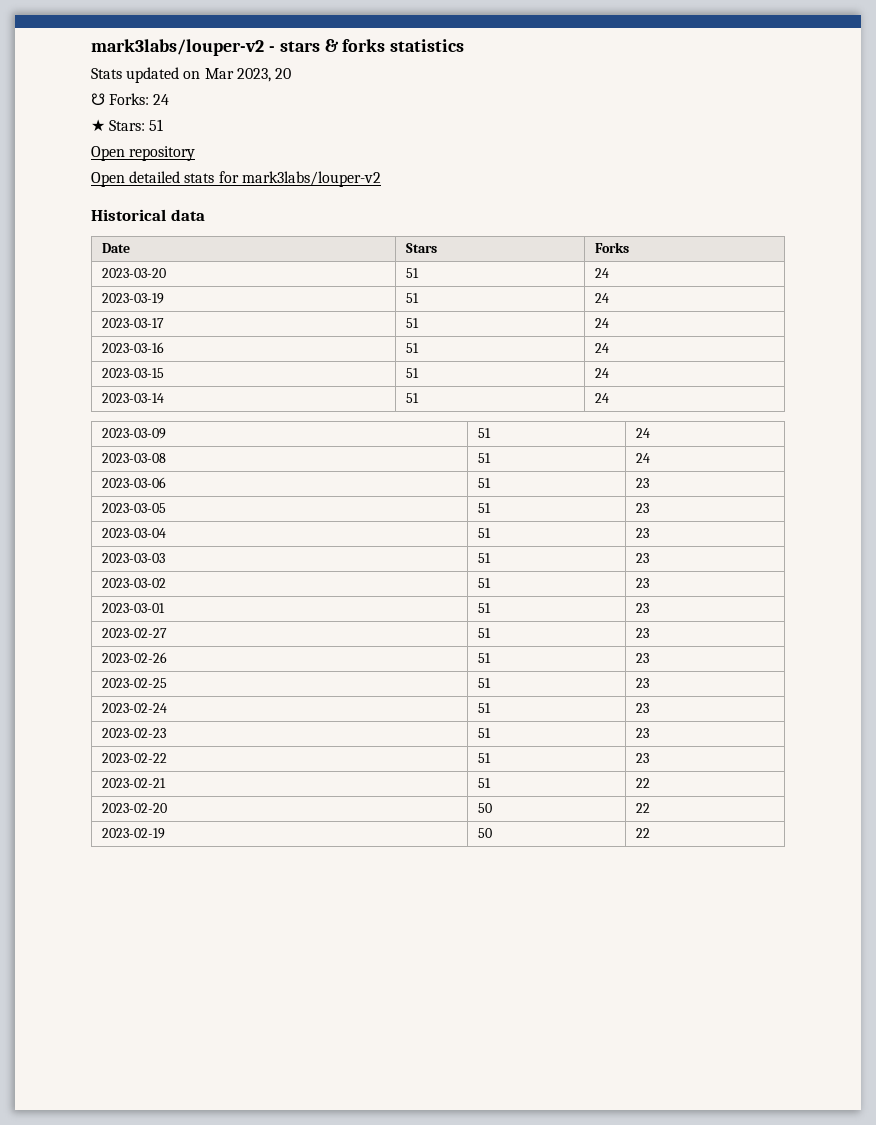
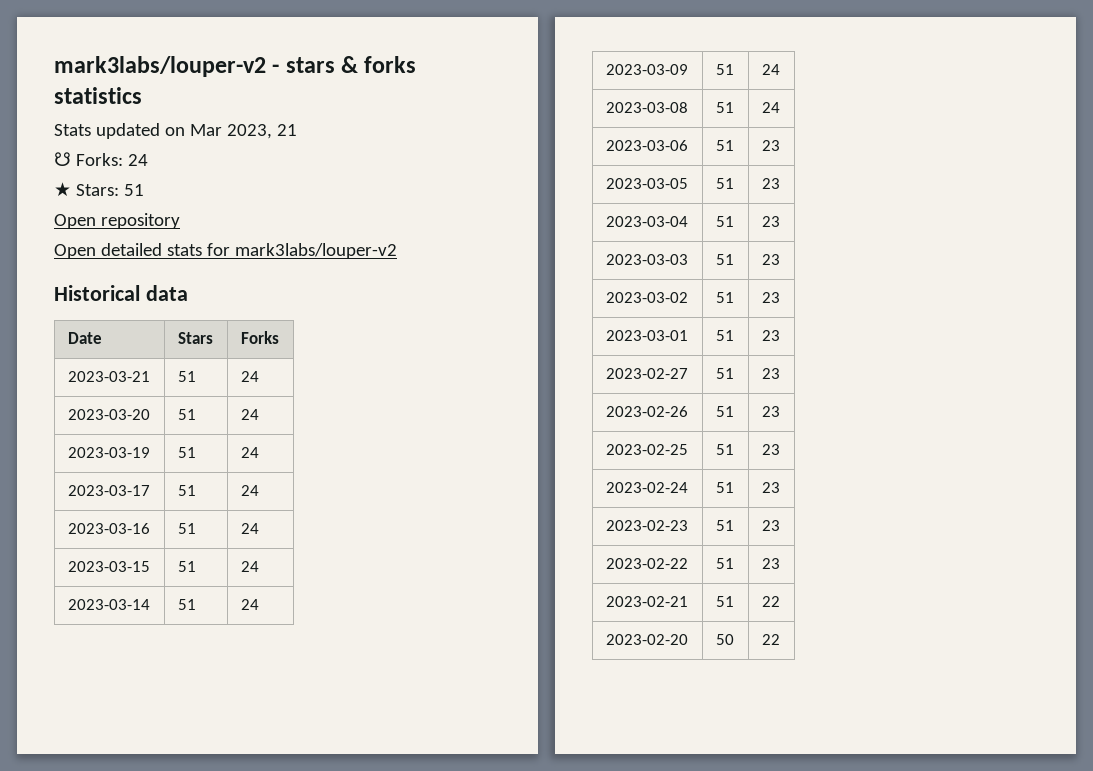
[274,68,291,79] 20 -> [276,124,297,136] 21
(629, 247) none -> [67,371,150,382] [177,371,196,382] [240,371,259,382] // 2023-03-21 | 51 | 24
[101,828,165,839] [477,828,492,838] [635,828,650,838] // 2023-02-19 | 50 | 22 -> (780, 639) none

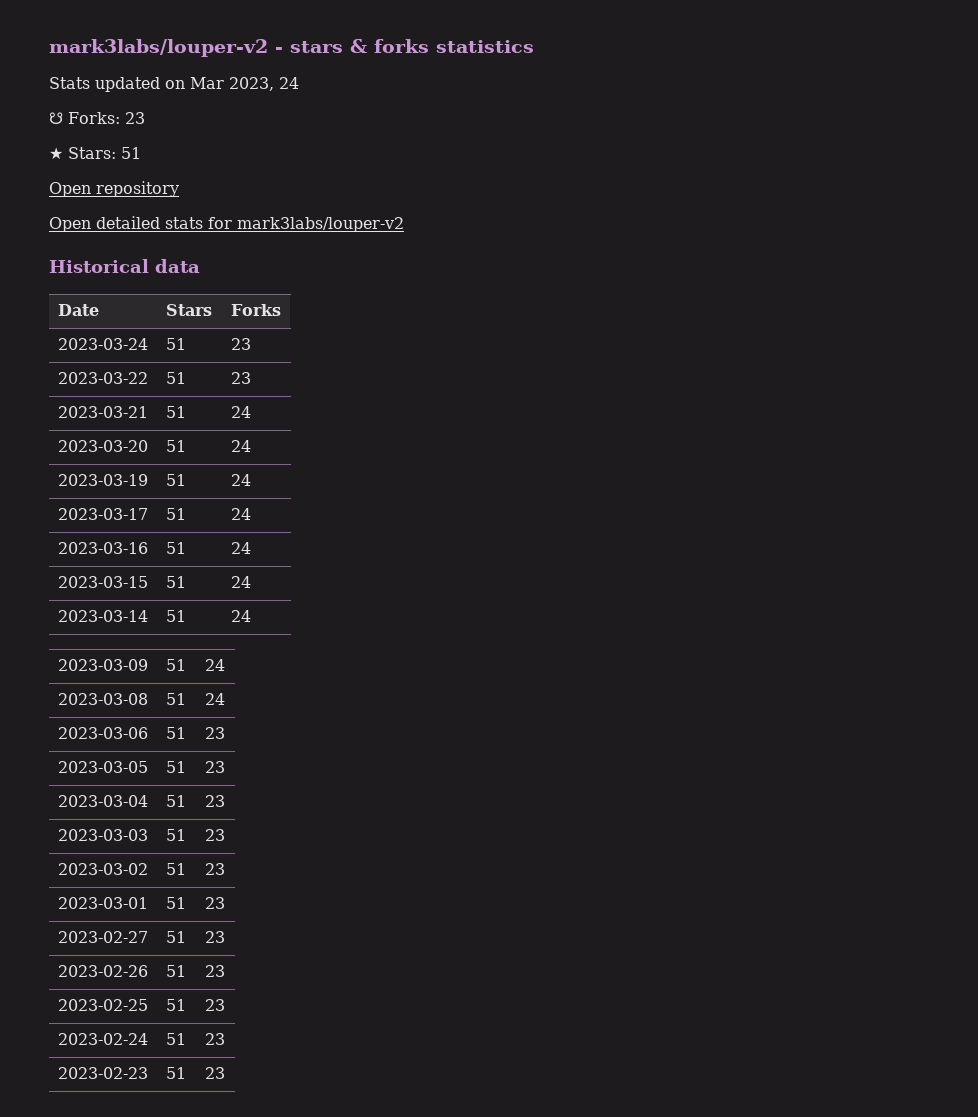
[276,124,297,136] 21 -> [279,77,299,89] 24
[127,154,148,166] 24 -> [124,112,145,124] 23
(279, 337) none -> [57,338,148,350] [165,338,186,350] [230,338,251,350] [57,372,148,384] [165,372,186,384] [230,372,251,384] // 2023-03-24 | 51 | 23 // 2023-03-22 | 51 | 23
[605,558,688,569] [715,558,734,569] [761,558,780,569] [605,596,688,607] [715,596,734,607] [761,596,780,607] [605,634,688,645] [715,634,734,645] [761,634,780,645] // 2023-02-22 | 51 | 23 // 2023-02-21 | 51 | 22 // 2023-02-20 | 50 | 22 -> (225, 1073) none

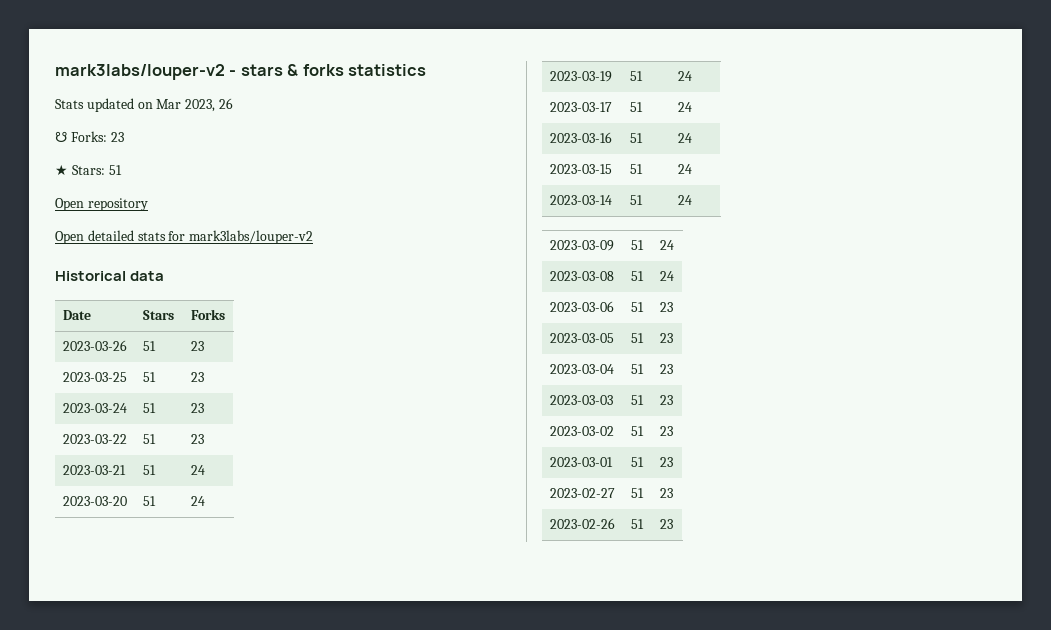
[279,77,299,89] 24 -> [218,98,233,109] 26
(281, 310) none -> [62,340,127,351] [142,341,156,351] [190,341,204,351] [62,372,127,382] [142,372,156,382] [190,372,204,382] // 2023-03-26 | 51 | 23 // 2023-03-25 | 51 | 23
[57,999,148,1011] [165,999,186,1011] [204,999,225,1011] [57,1033,148,1045] [165,1033,186,1045] [204,1033,225,1045] [57,1067,148,1079] [165,1067,186,1079] [204,1067,225,1079] // 2023-02-25 | 51 | 23 // 2023-02-24 | 51 | 23 // 2023-02-23 | 51 | 23 -> (673, 524) none

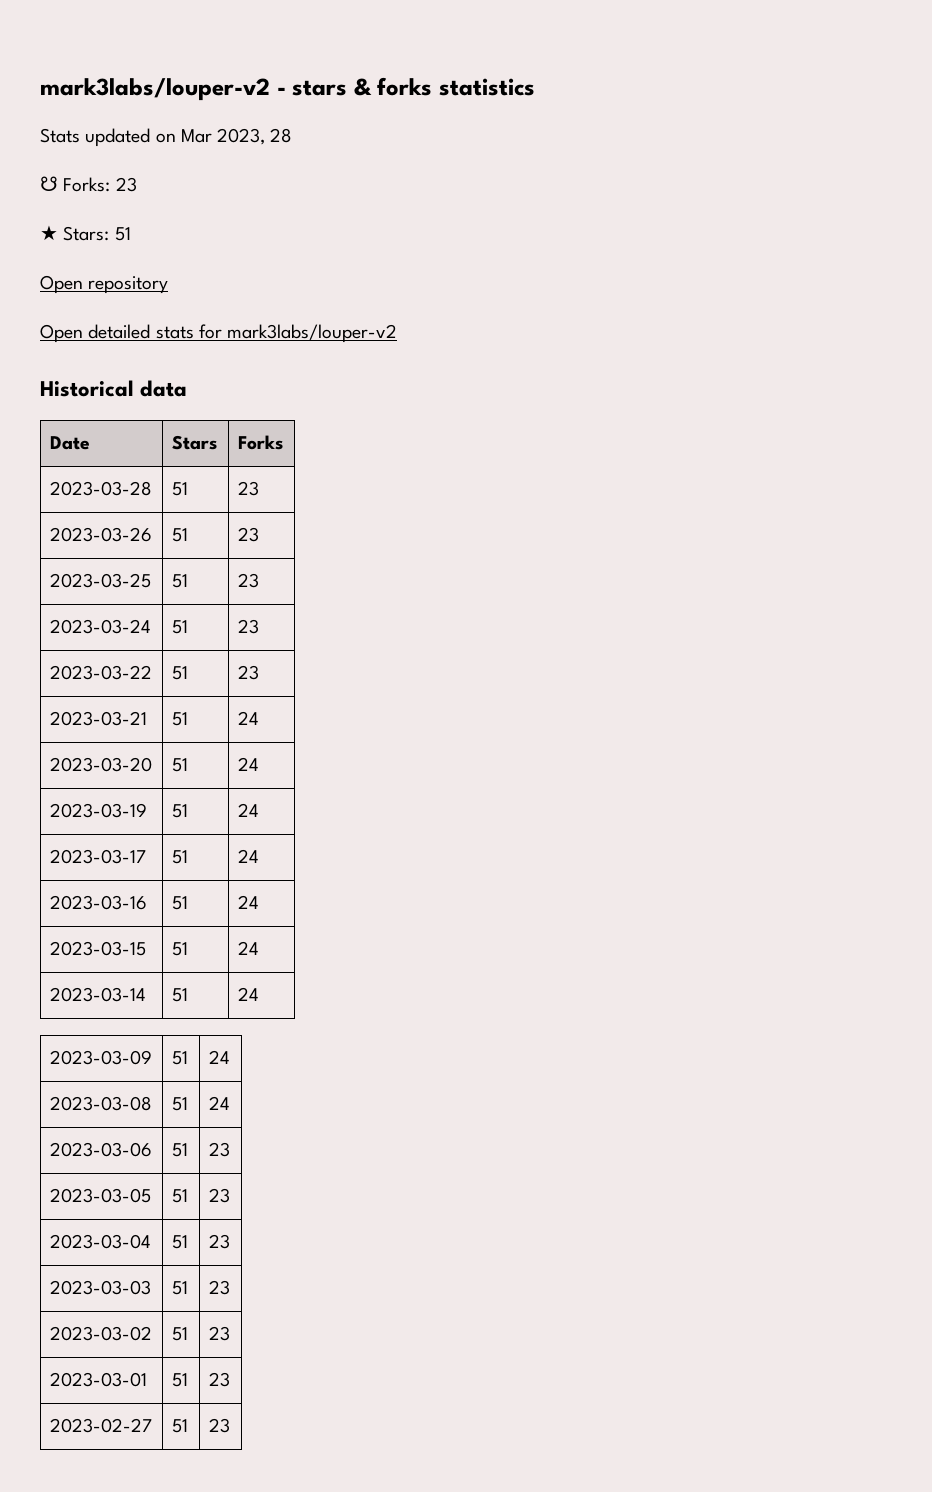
[218,98,233,109] 26 -> [270,128,293,143] 28
(225, 314) none -> [49,481,152,496] [171,482,188,496] [237,481,259,496] // 2023-03-28 | 51 | 23
[549,518,615,529] [630,519,644,529] [659,519,673,529] // 2023-02-26 | 51 | 23 -> (230, 1425) none

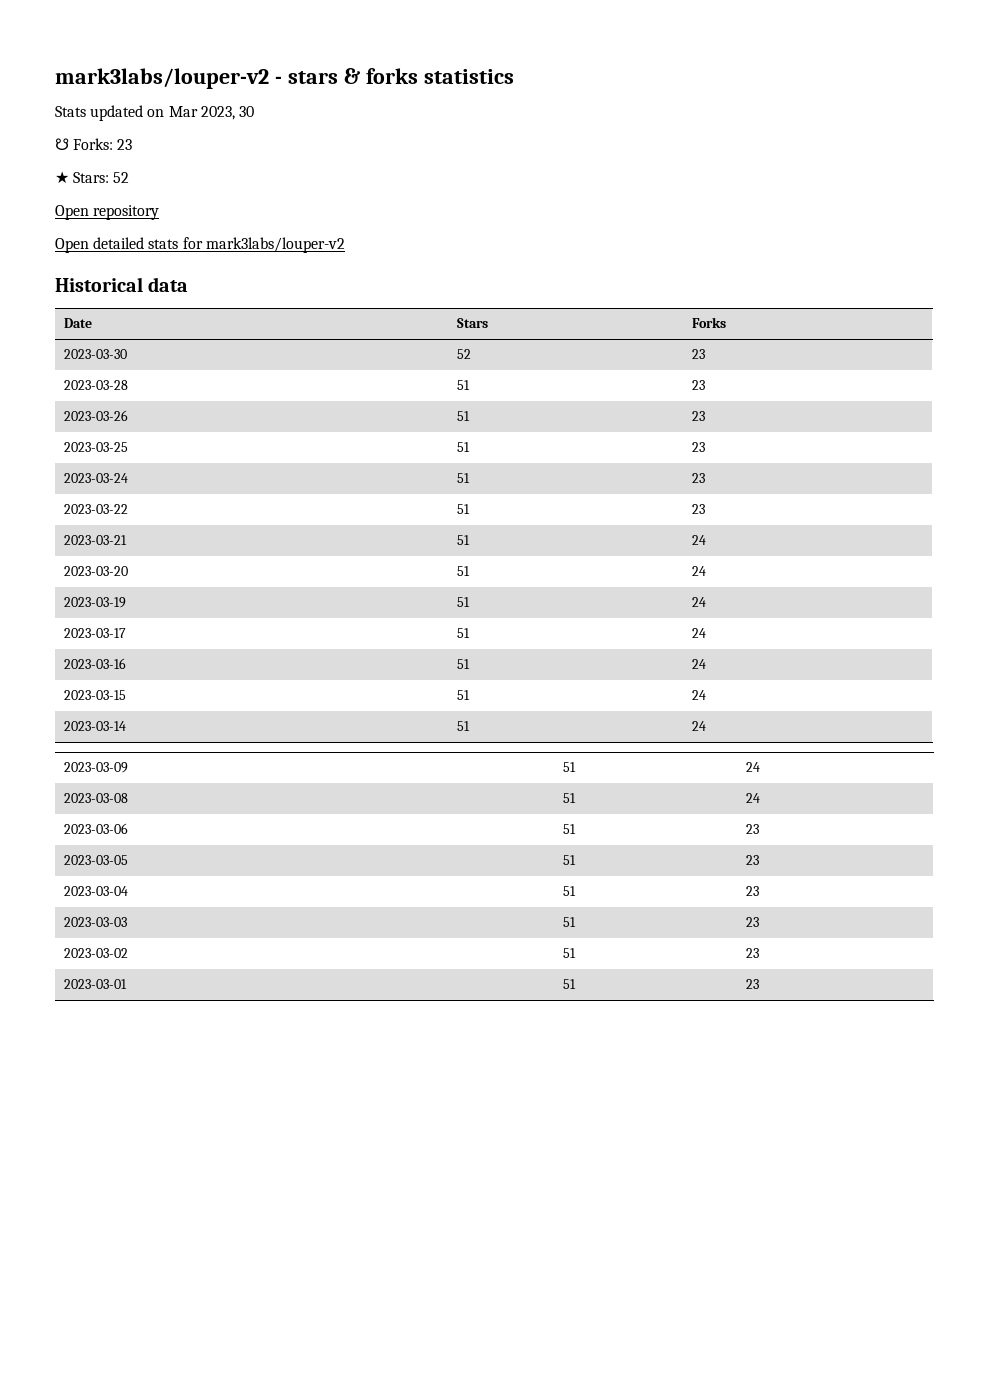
[270,128,293,143] 28 -> [238,106,254,117] 30
[114,227,131,241] 51 -> [113,172,130,183] 52
(283, 442) none -> [63,349,127,359] [456,349,471,359] [691,349,705,359] // 2023-03-30 | 52 | 23
[49,1418,152,1433] [171,1419,188,1433] [208,1418,230,1433] // 2023-02-27 | 51 | 23 -> (759, 984) none

